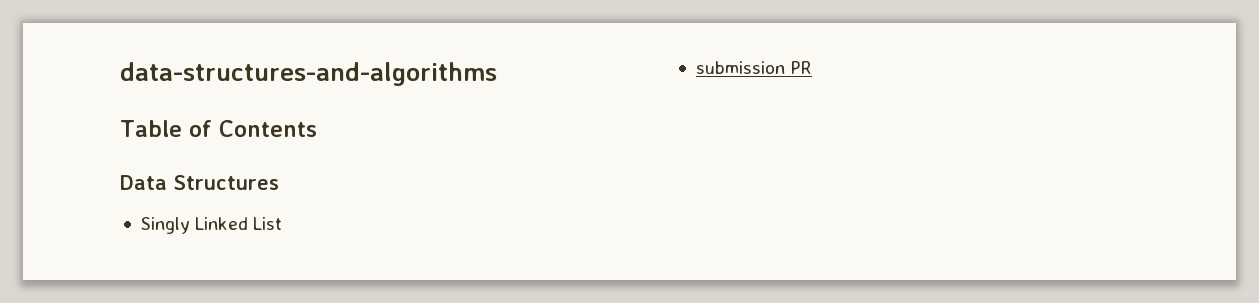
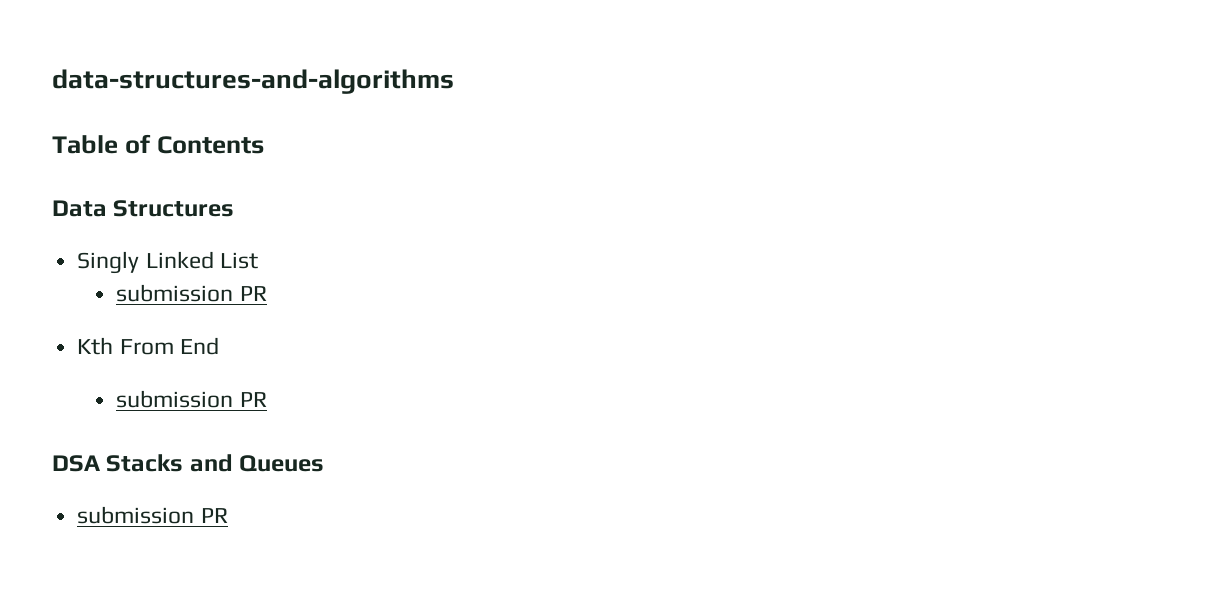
(812, 67) none -> [77,337,219,355] [116,390,267,408] [52,454,325,472] [77,506,228,524] // Kth From End // submission PR // DSA Stacks and Queues // submission PR

